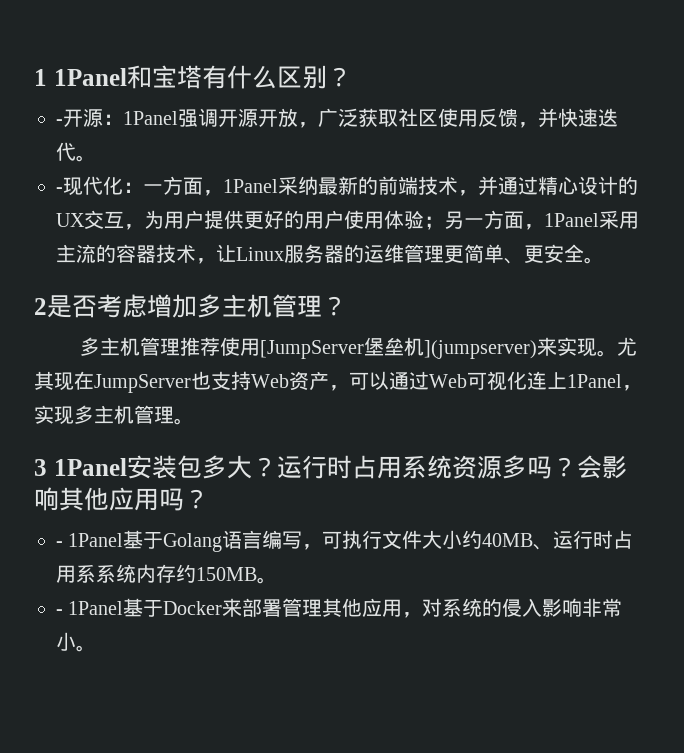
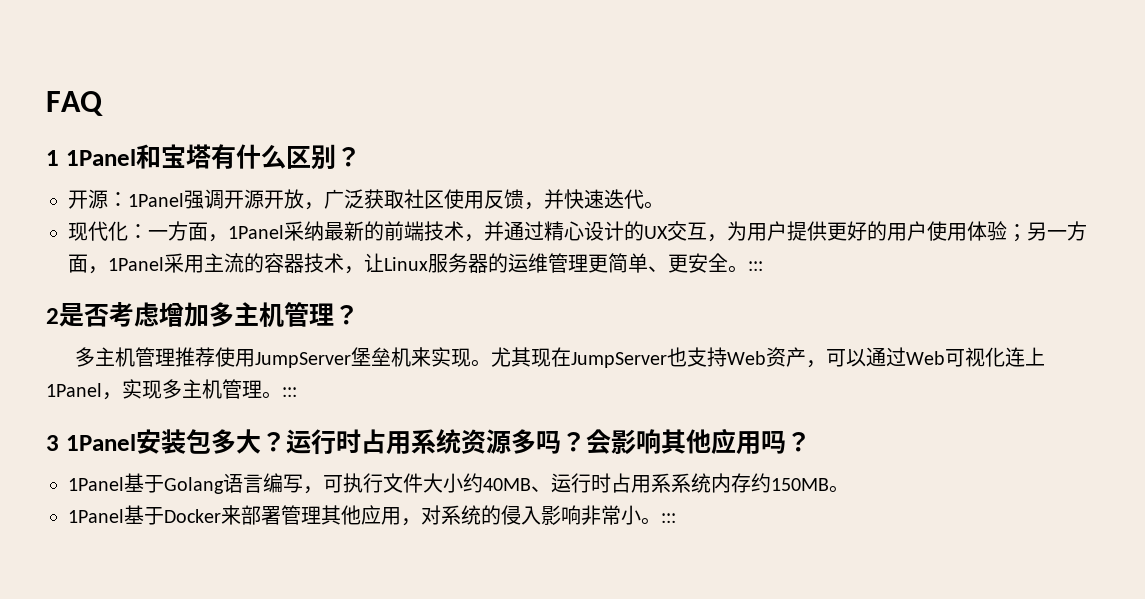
(34, 77) none -> [46,91,103,116] FAQ //
[56,119,63,125] - -> (361, 157) none
[56,187,63,193] - -> (664, 205) none
(604, 260) none -> [748,261,763,271] :::
[259,337,537,359] [JumpServer堡垒机](jumpserver) -> [254,347,411,368] JumpServer堡垒机
(194, 421) none -> [282,387,297,397] :::
[56,541,63,547] - -> (811, 442) none
[56,609,63,615] - -> (849, 489) none
(96, 648) none -> [661,513,676,523] :::

